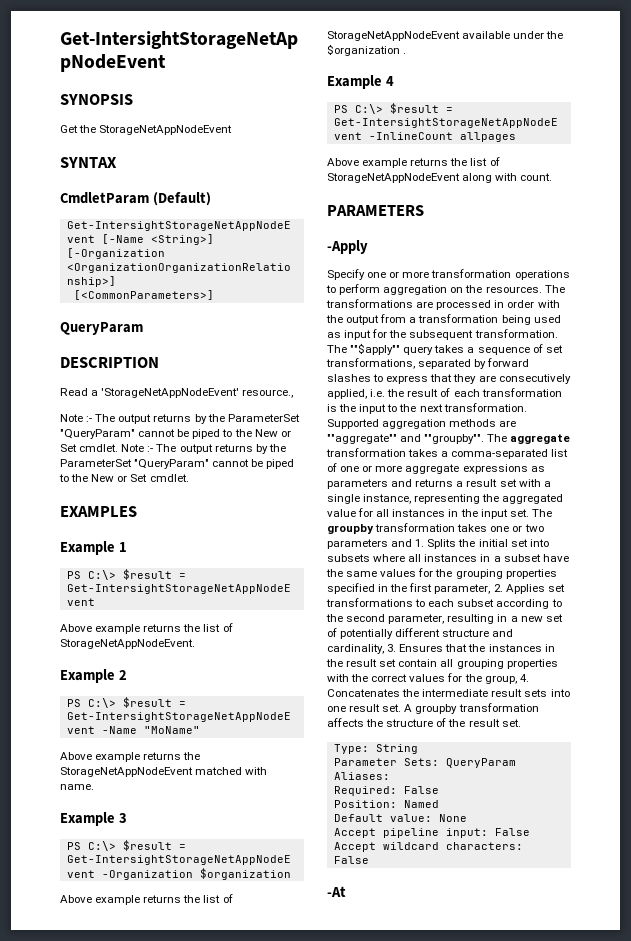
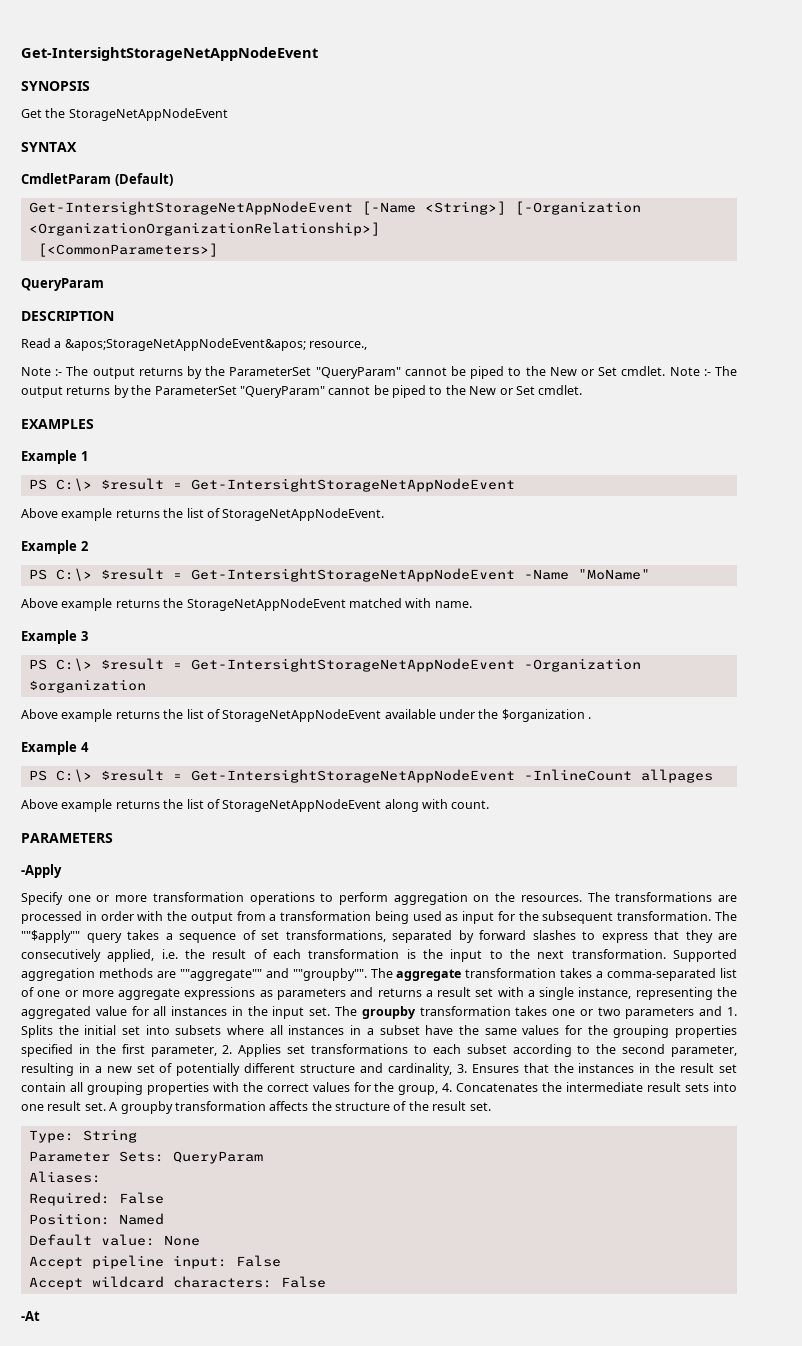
[101,388,240,398] 'StorageNetAppNodeEvent' -> [64,338,306,351] &apos;StorageNetAppNodeEvent&apos;

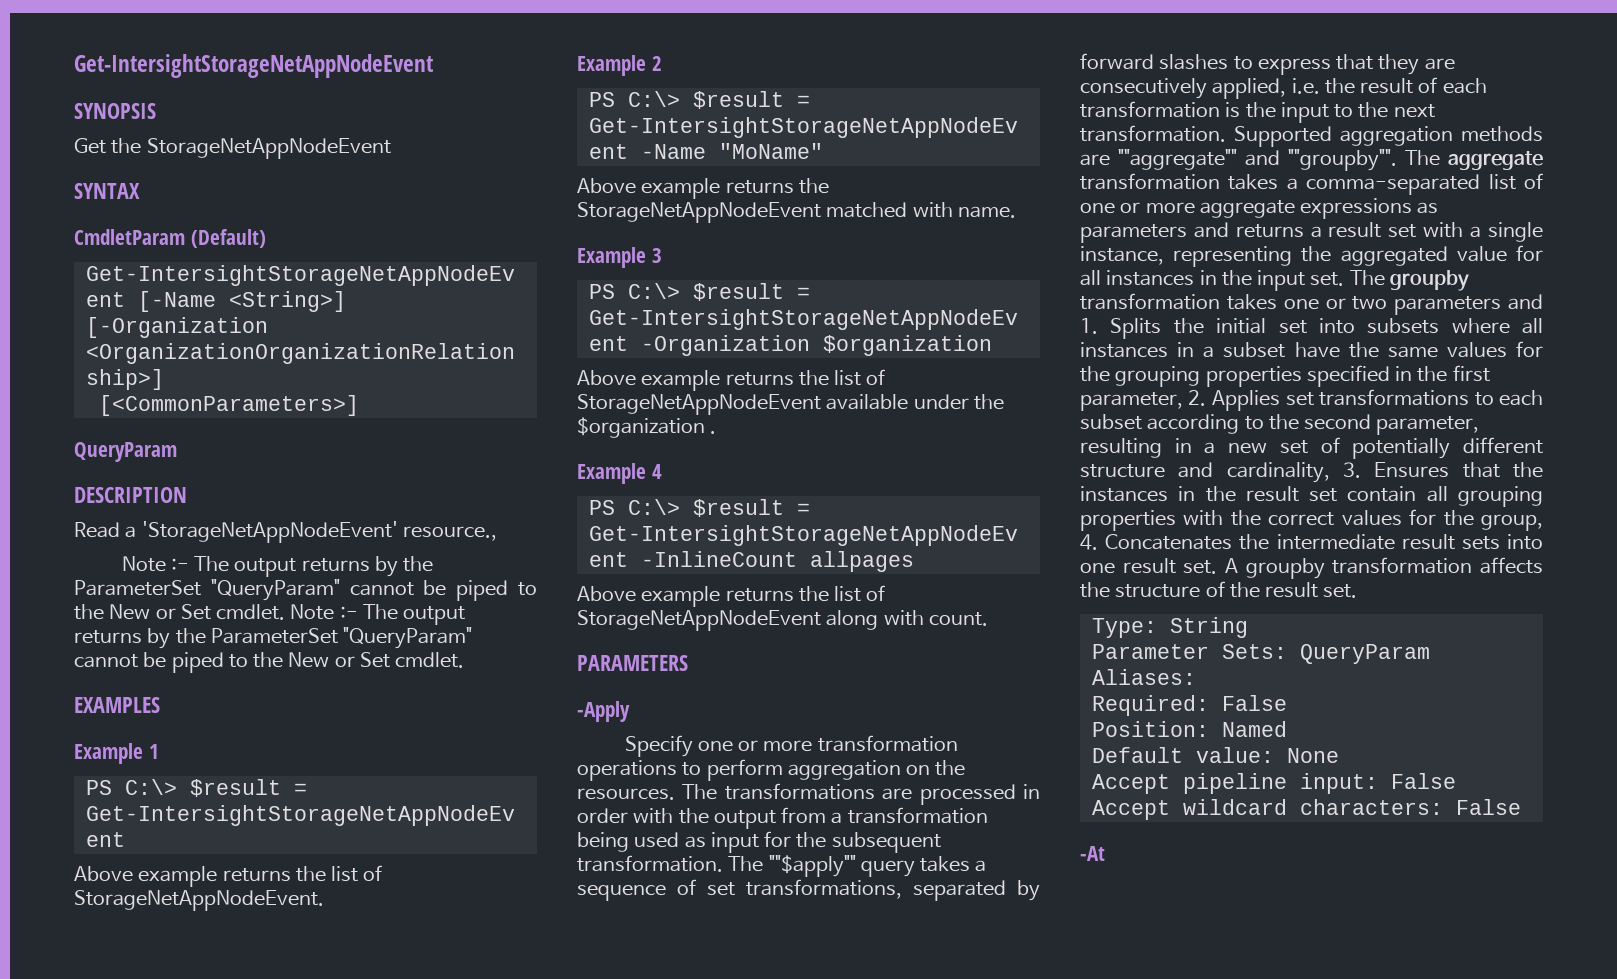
[64,338,306,351] &apos;StorageNetAppNodeEvent&apos; -> [141,521,398,543] 'StorageNetAppNodeEvent'

